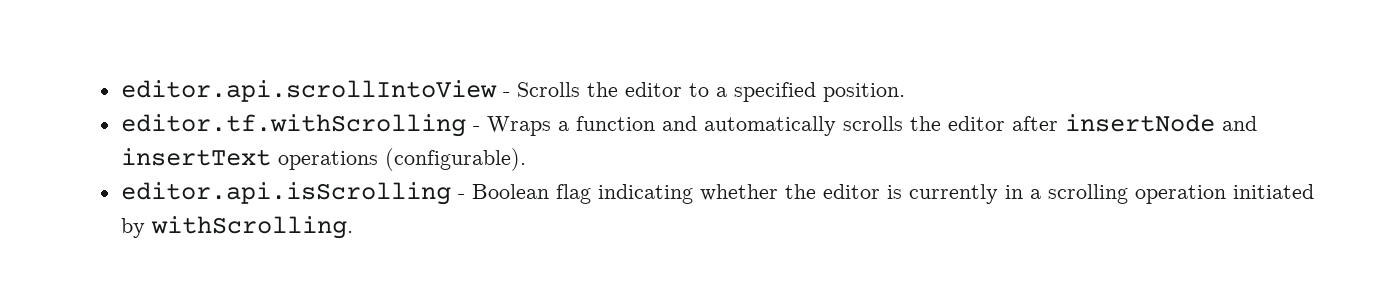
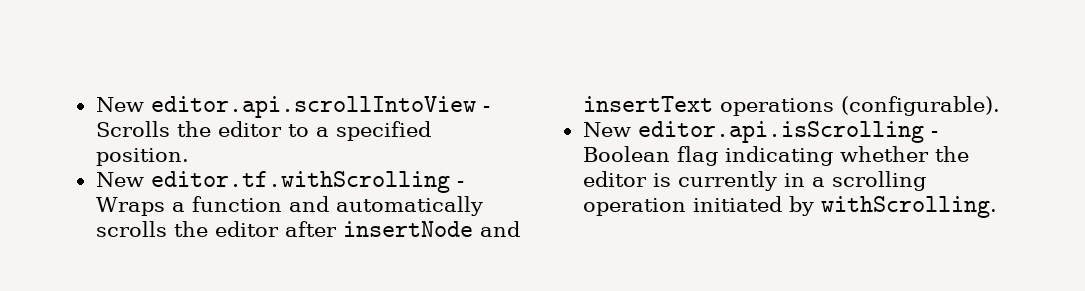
(120, 91) none -> [95,97,144,112] New
(905, 92) none -> [95,172,144,187] New
(526, 159) none -> [582,122,631,137] New

